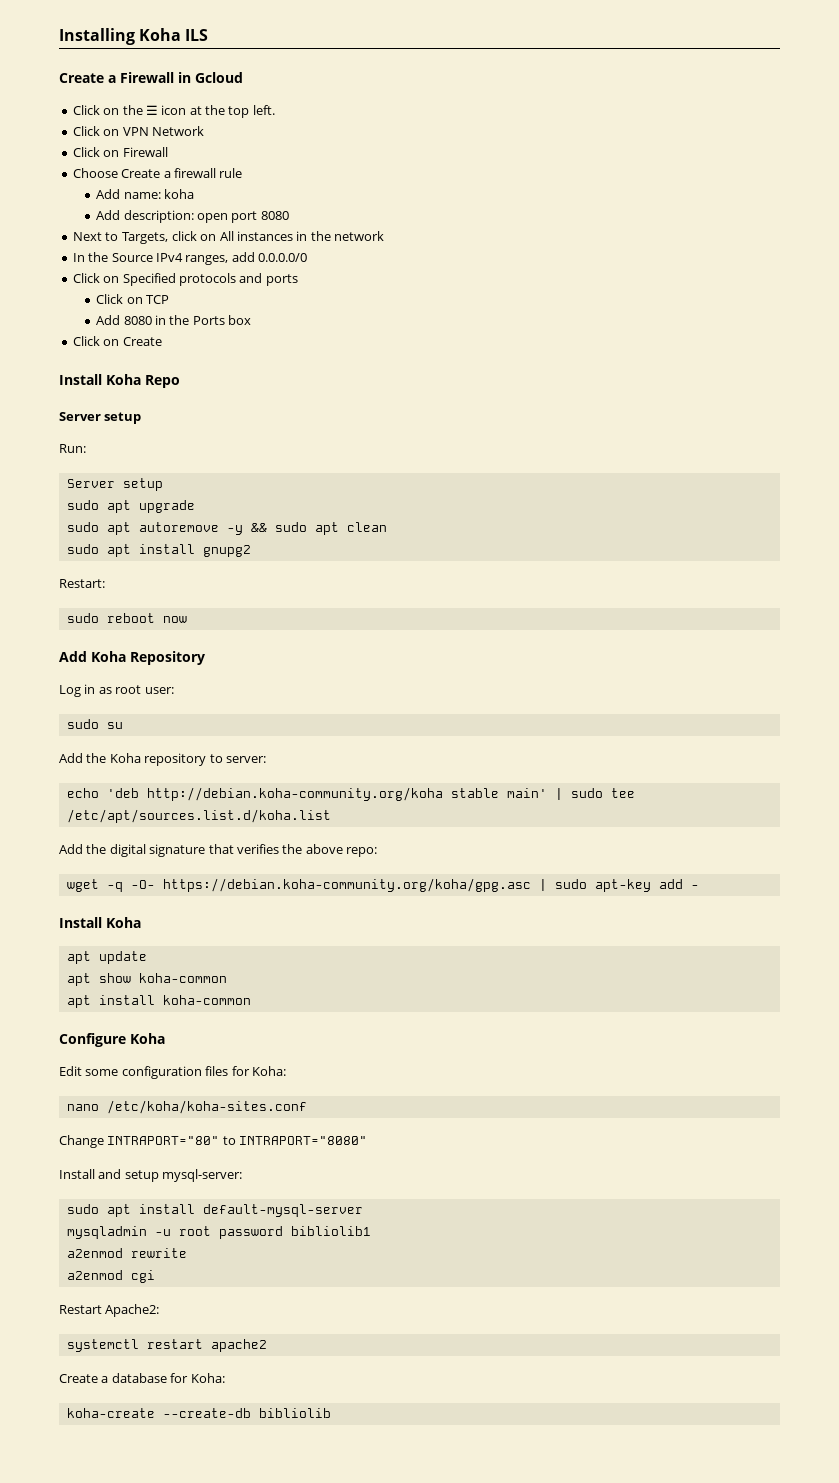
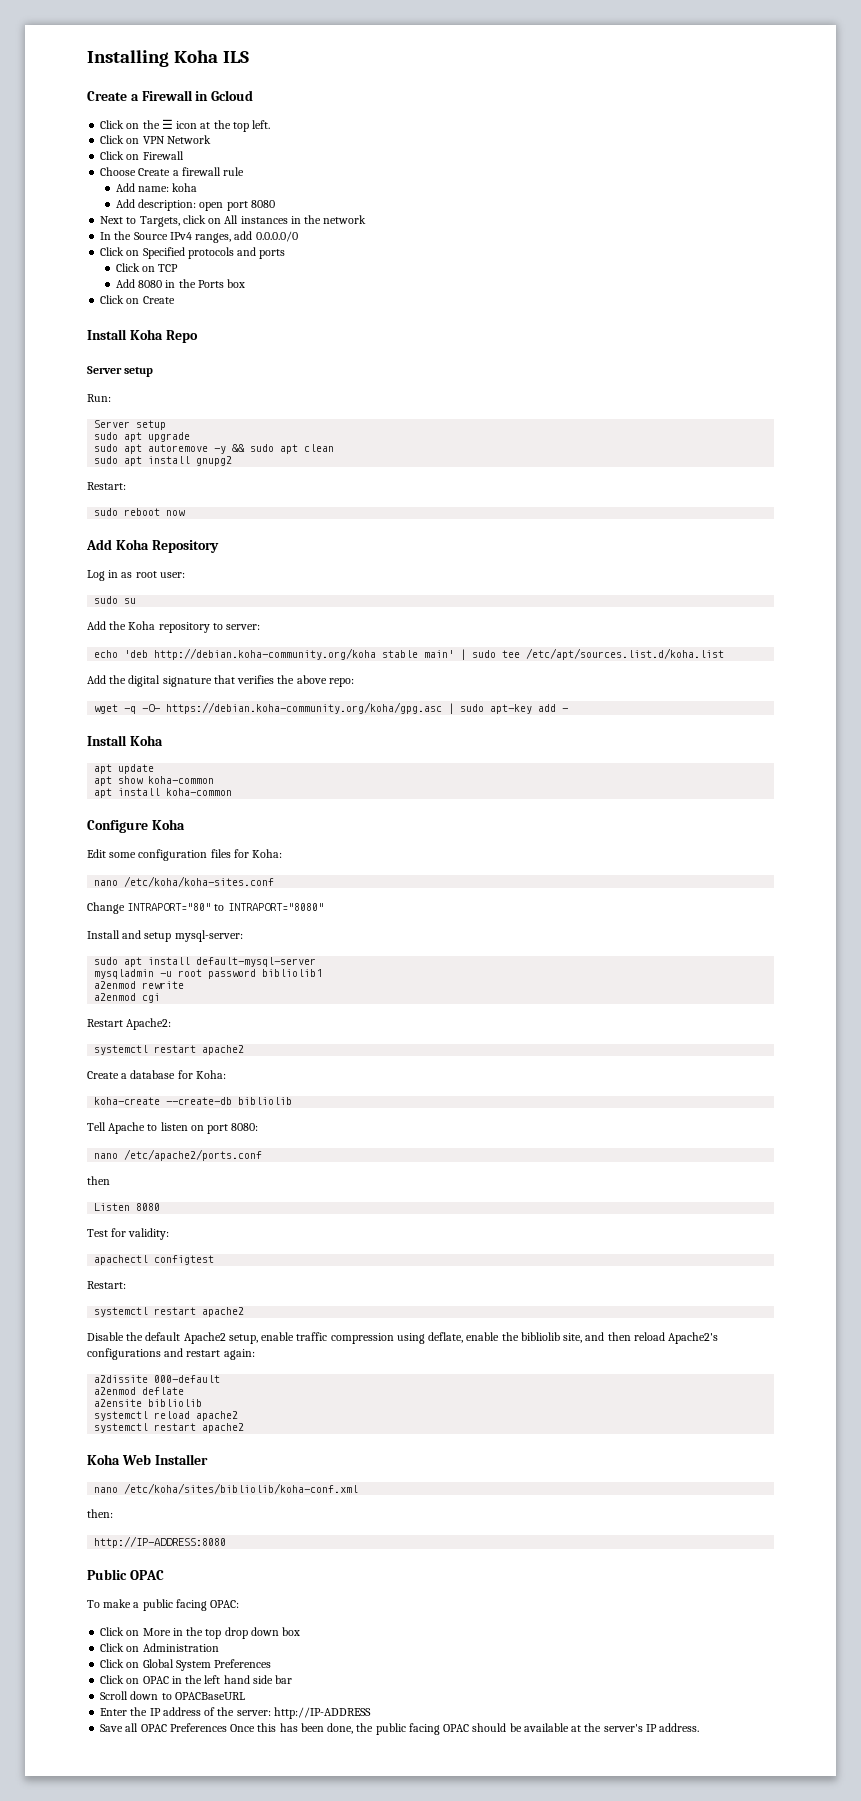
(331, 1413) none -> [87,1122,259,1134] [94,1149,263,1161] [87,1176,110,1185] [94,1203,161,1211] [87,1228,170,1240] [94,1255,215,1265] [87,1281,126,1289] [94,1307,245,1317] [87,1332,719,1344] [87,1348,255,1360] [94,1375,221,1383] [94,1387,185,1395] [94,1399,203,1407] [94,1411,239,1421] [94,1423,245,1433] [87,1454,208,1465] [94,1483,359,1494] [87,1509,113,1518] [94,1536,227,1548] [87,1569,164,1580] [87,1599,240,1611] [100,1627,301,1639] [100,1643,219,1652] [100,1659,272,1671] [100,1675,293,1684] [100,1691,245,1700] [100,1707,371,1719] [100,1723,700,1735] // Tell Apache to listen on port 8080: // nano /etc/apache2/ports.conf // then // Listen 8080 // Test for validity: // apachectl configtest // Restart: // systemctl restart apache2 // Disable the default Apache2 setup, enable traffic compression using deflate, enable the bibliolib site, and then reload Apache2's configurations and restart again: // a2dissite 000-default // a2enmod deflate // a2ensite bibliolib // systemctl reload apache2 // systemctl restart apache2 // Koha Web Installer // nano /etc/koha/sites/bibliolib/koha-conf.xml // then: // http://IP-ADDRESS:8080 // Public OPAC // To make a public facing OPAC: // Click on More in the top drop down box // Click on Administration // Click on Global System Preferences // Click on OPAC in the left hand side bar // Scroll down to OPACBaseURL // Enter the IP address of the server: http://IP-ADDRESS // Save all OPAC Preferences Once this has been done, the public facing OPAC should be available at the server's IP address.

